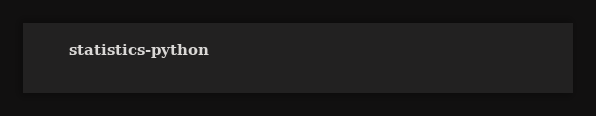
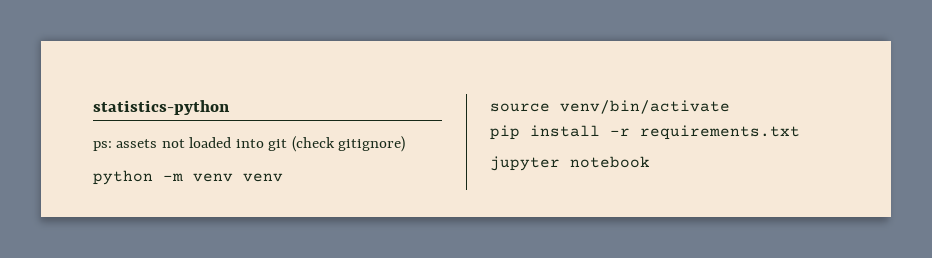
(209, 51) none -> [93,136,406,152] [93,170,283,185] [490,100,730,114] [490,125,800,140] [490,156,650,171] // ps: assets not loaded into git (check gitignore) // python -m venv venv // source venv/bin/activate // pip install -r requirements.txt // jupyter notebook

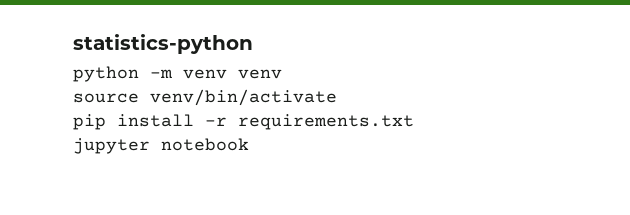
[93,136,406,152] // ps: assets not loaded into git (check gitignore) -> (253, 44) none

